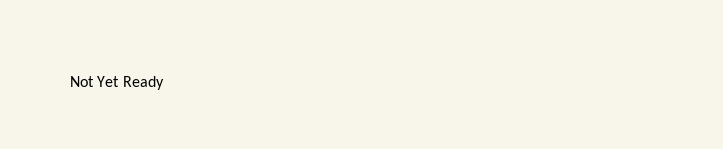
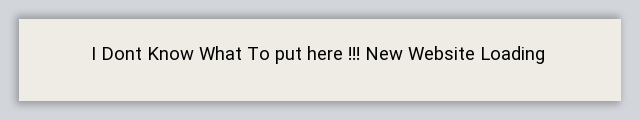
[70,76,164,90] Not Yet Ready -> [91,46,545,64] I Dont Know What To put here !!! New Website Loading

